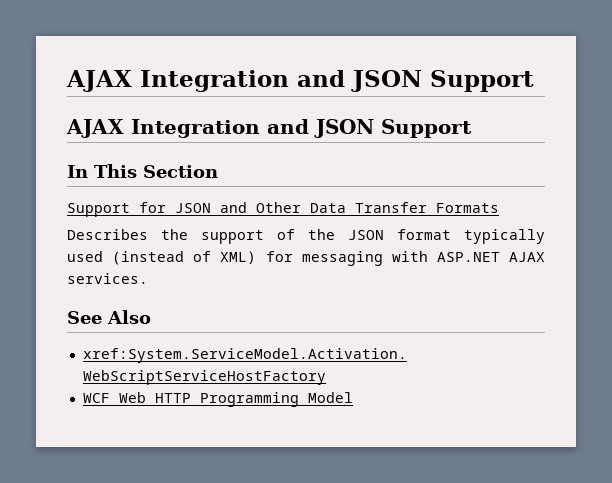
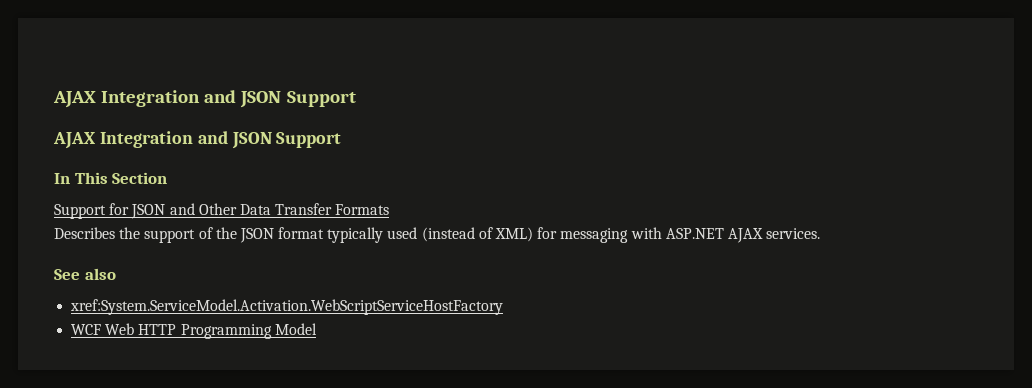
[107,310,151,324] Also -> [84,268,116,280] also

